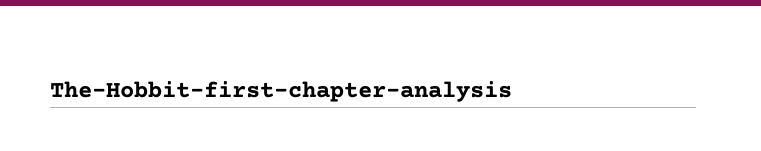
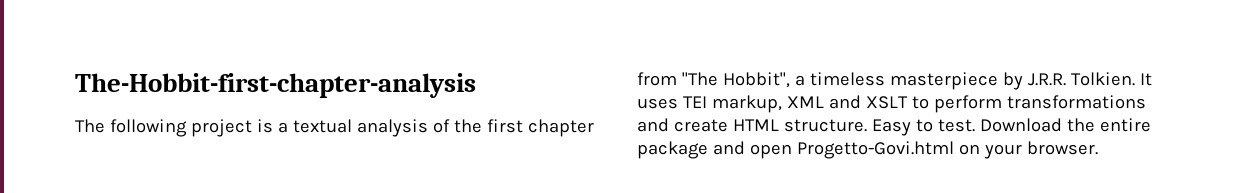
(512, 91) none -> [75,119,594,137] [637,72,1152,90] [637,95,1146,113] [637,118,1151,136] [637,141,1098,159] // The following project is a textual analysis of the first chapter from "The Hobbit", a timeless masterpiece by J.R.R. Tolkien. It uses TEI markup, XML and XSLT to perform transformations and create HTML structure. Easy to test. Download the entire package and open Progetto-Govi.html on your browser.

